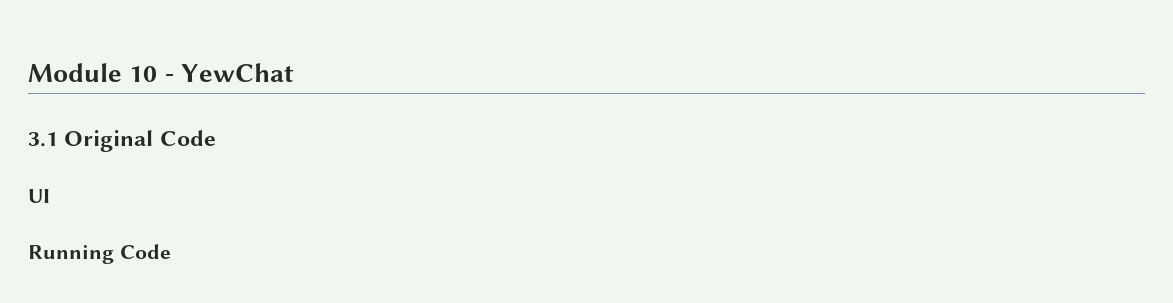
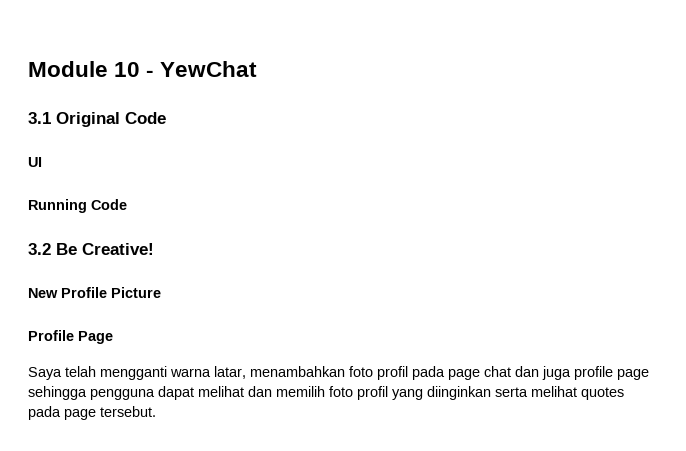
(171, 251) none -> [28,243,154,255] [28,287,161,298] [28,330,113,344] [28,366,649,380] [28,386,624,400] [28,406,156,420] // 3.2 Be Creative! // New Profile Picture // Profile Page // Saya telah mengganti warna latar, menambahkan foto profil pada page chat dan juga profile page sehingga pengguna dapat melihat dan memilih foto profil yang diinginkan serta melihat quotes pada page tersebut.

